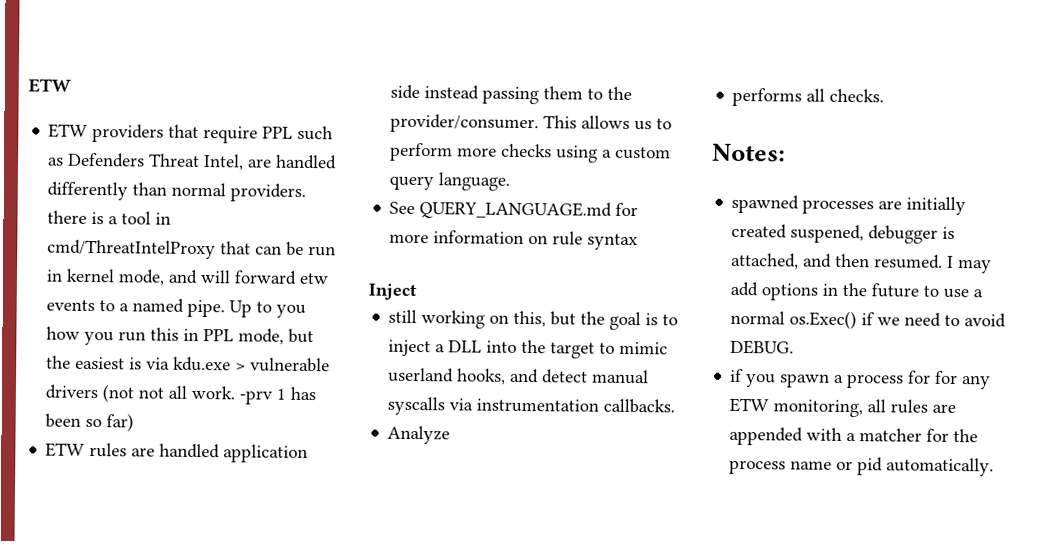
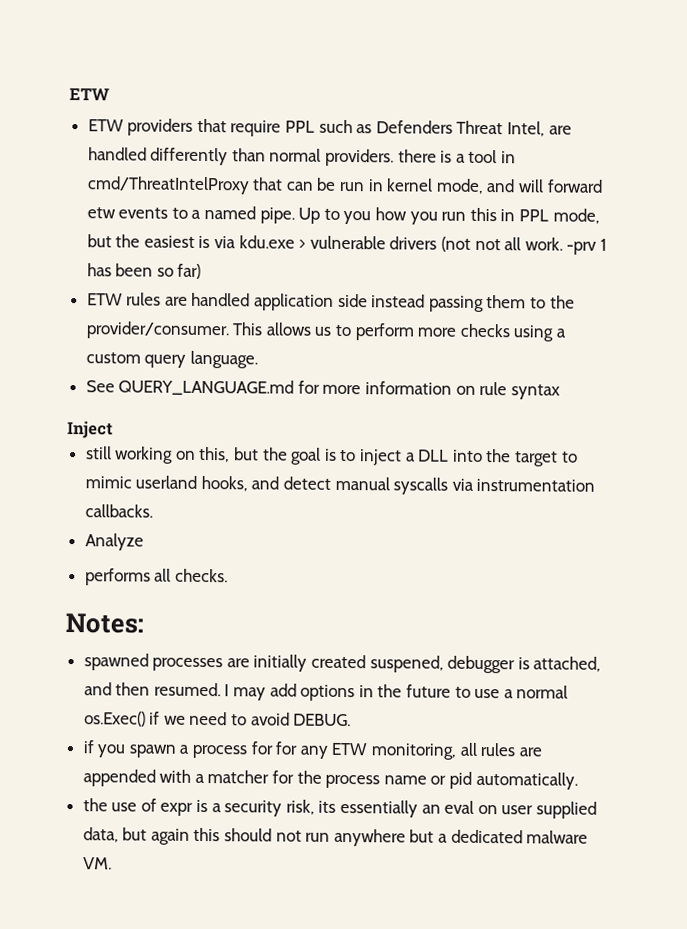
(995, 467) none -> [82,798,597,819] [82,827,589,847] [82,857,112,870] // the use of expr is a security risk, its essentially an eval on user supplied data, but again this should not run anywhere but a dedicated malware VM.

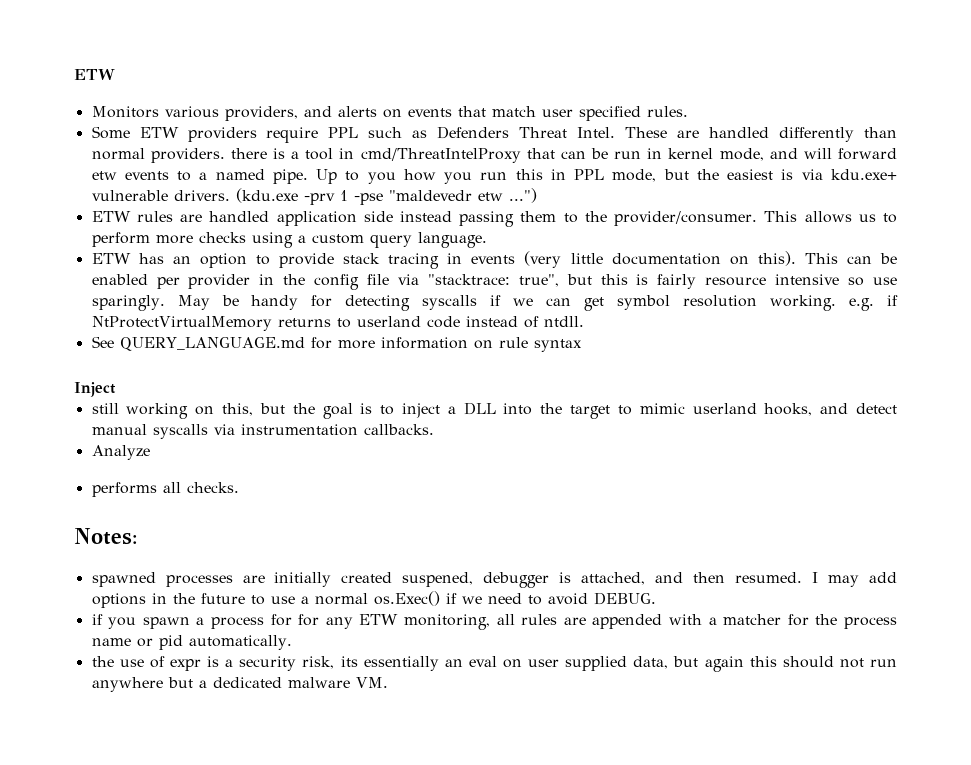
(110, 94) none -> [91,106,688,121] [91,126,130,139] Monitors various providers, and alerts on events that match user specified rules. // Some
[196,118,227,133] that -> (257, 134) none
[507,121,546,137] Intel, -> [577,127,668,138] Intel. These
[238,235,607,255] [86,263,202,279] kdu.exe > vulnerable drivers (not not all work. -prv 1 has been so far) -> [831,169,898,180] [91,188,537,205] kdu.exe+ vulnerable drivers. (kdu.exe -prv 1 -pse "maldevedr etw ...")
(258, 359) none -> [91,251,898,269] [91,274,897,290] [91,295,899,311] [91,316,584,331] // ETW has an option to provide stack tracing in events (very little documentation on this). This can be enabled per provider in the config file via "stacktrace: true", but this is fairly resource intensive so use sparingly. May be handy for detecting syscalls if we can get symbol resolution working. e.g. if NtProtectVirtualMemory returns to userland code instead of ntdll.

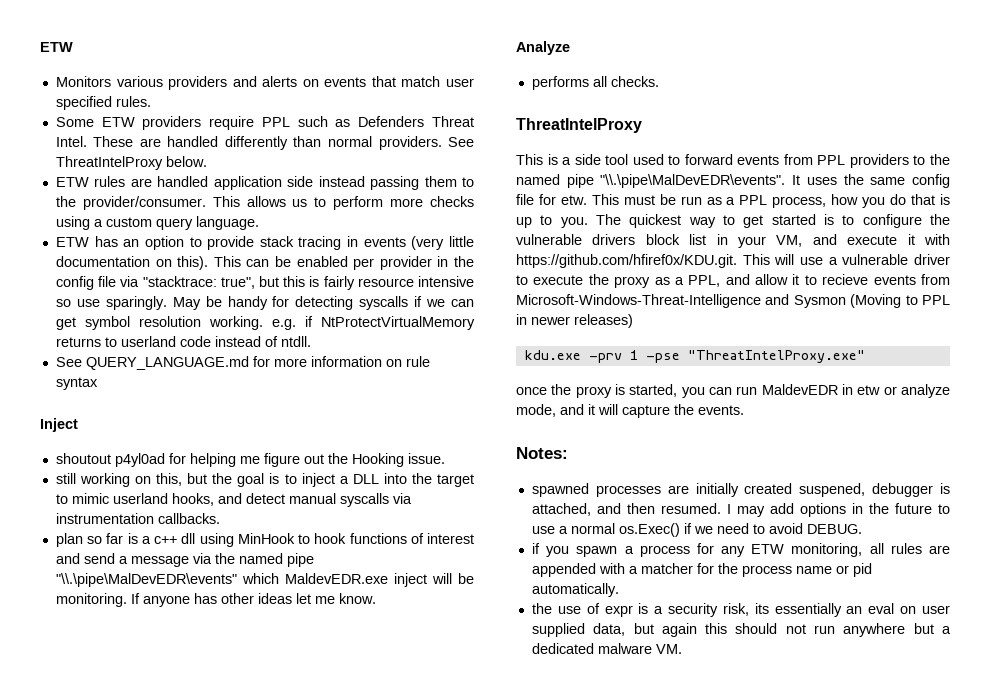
[224,106,298,121] providers, -> [168,76,228,90] providers
[230,148,897,163] [91,169,898,184] [91,188,537,205] there is a tool in cmd/ThreatIntelProxy that can be run in kernel mode, and will forward etw events to a named pipe. Up to you how you run this in PPL mode, but the easiest is via kdu.exe+ vulnerable drivers. (kdu.exe -prv 1 -pse "maldevedr etw ...") -> [448,137,475,147] [55,156,207,170] See ThreatIntelProxy below.
(116, 389) none -> [55,453,445,467] // shoutout p4yl0ad for helping me figure out the Hooking issue.
[91,445,150,460] [91,482,239,497] Analyze // performs all checks. -> [55,533,474,547] [55,553,314,567] [55,573,474,587] [55,593,376,607] [516,41,570,55] [531,76,659,90] [516,118,642,133] [516,154,950,168] [516,174,950,188] [516,194,950,208] [516,214,950,228] [516,234,950,248] [516,254,950,268] [516,274,950,288] [516,294,950,308] [516,314,633,328] [524,350,865,363] [516,384,950,398] [516,404,744,418] plan so far is a c++ dll using MinHook to hook functions of interest and send a message via the named pipe "\\.\pipe\MalDevEDR\events" which MaldevEDR.exe inject will be monitoring. If anyone has other ideas let me know. // Analyze // performs all checks. // ThreatIntelProxy // This is a side tool used to forward events from PPL providers to the named pipe "\\.\pipe\MalDevEDR\events". It uses the same config file for etw. This must be run as a PPL process, how you do that is up to you. The quickest way to get started is to configure the vulnerable drivers block list in your VM, and execute it with https://github.com/hfiref0x/KDU.git. This will use a vulnerable driver to execute the proxy as a PPL, and allow it to recieve events from Microsoft-Windows-Threat-Intelligence and Sysmon (Moving to PPL in newer releases) // kdu.exe -prv 1 -pse "ThreatIntelProxy.exe" // once the proxy is started, you can run MaldevEDR in etw or analyze mode, and it will capture the events.
[298,614,320,626] for -> (714, 548) none

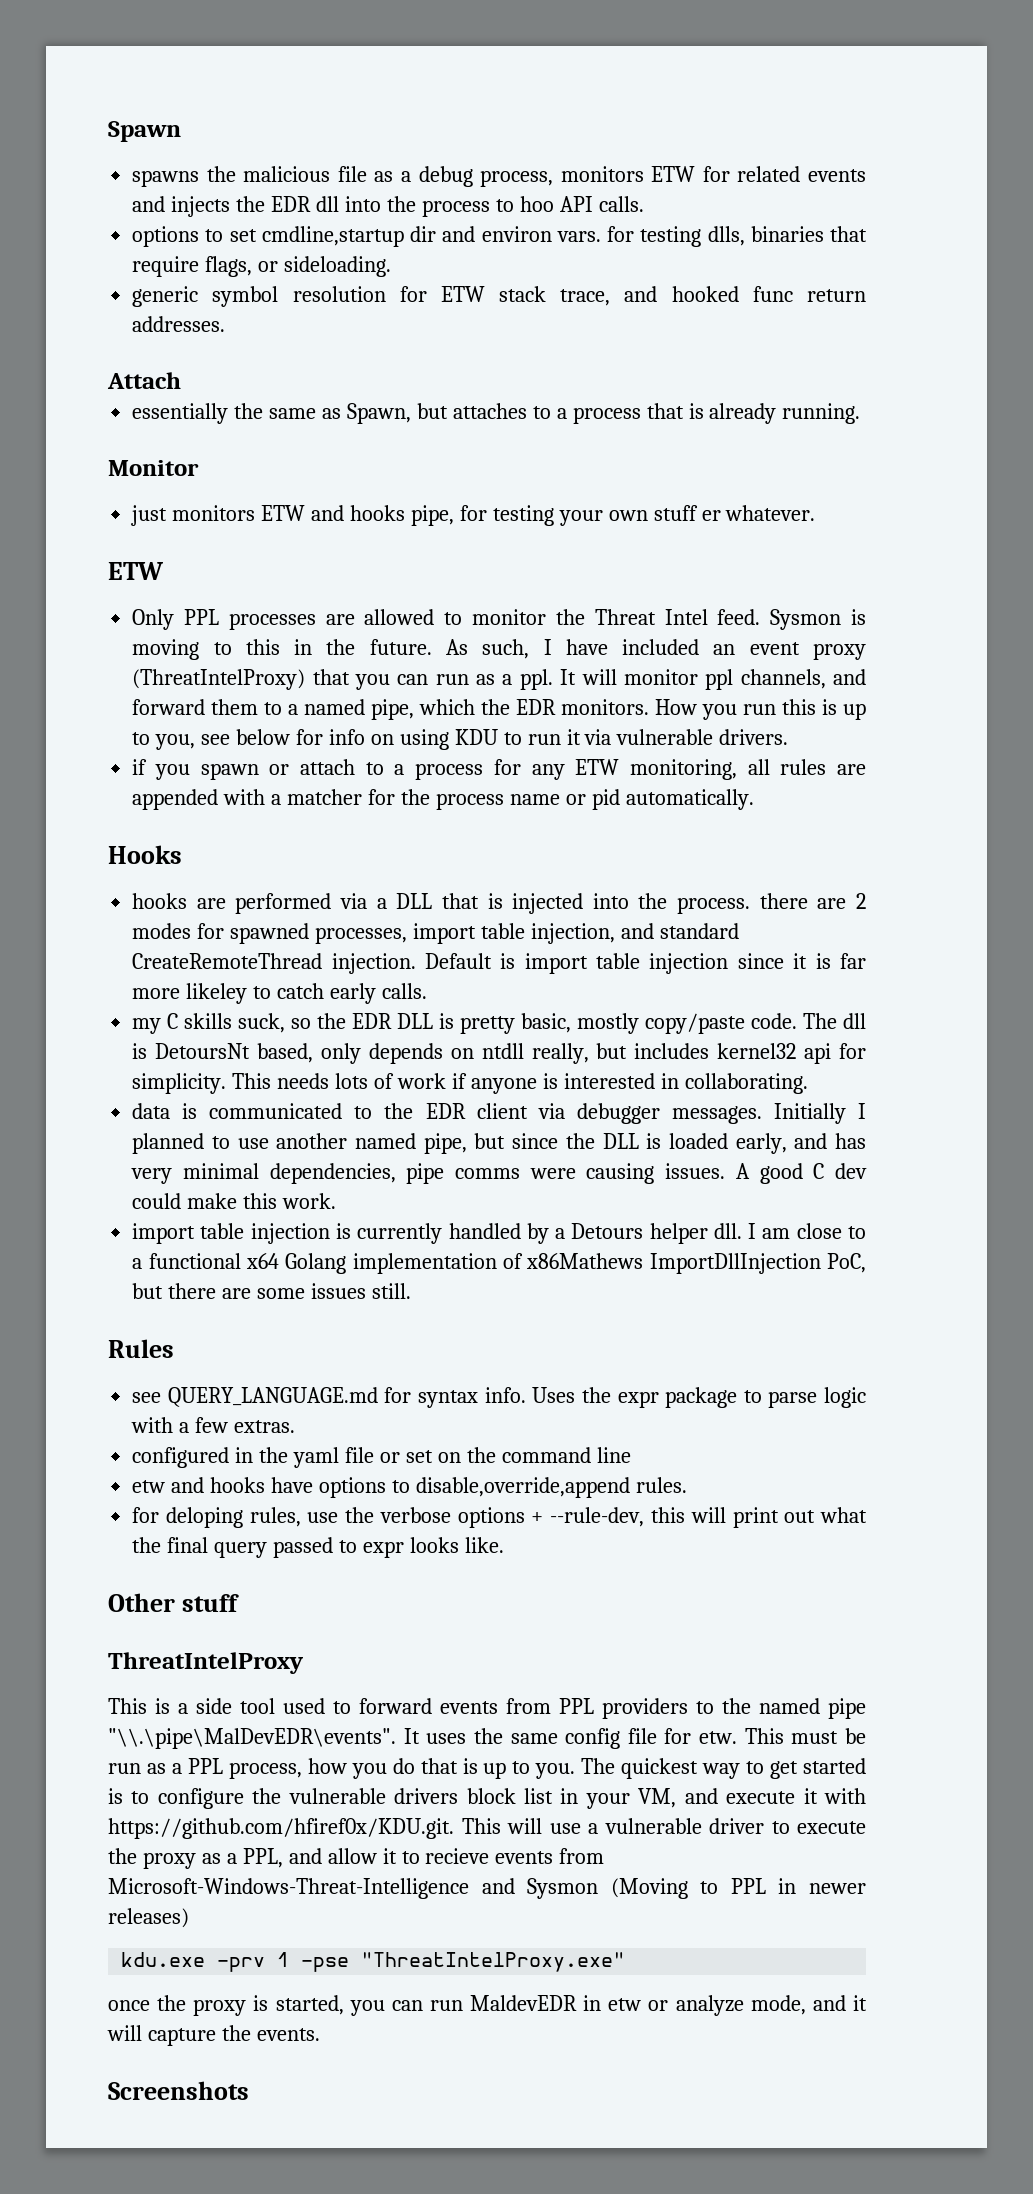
[40,42,73,52] [55,76,475,90] [55,96,151,110] [55,116,475,130] [55,136,475,150] [55,156,207,170] [55,176,474,190] [55,196,475,210] [55,216,259,230] [55,236,474,250] [55,256,475,270] [55,276,474,290] [55,296,475,310] [55,316,475,330] [55,336,311,347] [55,356,430,370] [55,377,98,390] [40,418,78,432] [55,453,445,467] [55,473,474,487] [55,493,412,507] [55,513,220,524] [55,533,474,547] [55,553,314,567] [55,573,474,587] [55,593,376,607] [516,41,570,55] [531,76,659,90] ETW // Monitors various providers and alerts on events that match user specified rules. // Some ETW providers require PPL such as Defenders Threat Intel. These are handled differently than normal providers. See ThreatIntelProxy below. // ETW rules are handled application side instead passing them to the provider/consumer. This allows us to perform more checks using a custom query language. // ETW has an option to provide stack tracing in events (very little documentation on this). This can be enabled per provider in the config file via "stacktrace: true", but this is fairly resource intensive so use sparingly. May be handy for detecting syscalls if we can get symbol resolution working. e.g. if NtProtectVirtualMemory returns to userland code instead of ntdll. // See QUERY_LANGUAGE.md for more information on rule syntax // Inject // shoutout p4yl0ad for helping me figure out the Hooking issue. // still working on this, but the goal is to inject a DLL into the target to mimic userland hooks, and detect manual syscalls via instrumentation callbacks. // plan so far is a c++ dll using MinHook to hook functions of interest and send a message via the named pipe "\\.\pipe\MalDevEDR\events" which MaldevEDR.exe inject will be monitoring. If anyone has other ideas let me know. // Analyze // performs all checks. -> [108,121,181,142] [132,166,867,187] [132,196,644,217] [132,226,868,247] [132,256,392,277] [132,286,866,307] [132,316,226,332] [107,372,181,389] [132,403,861,424] [108,460,199,476] [131,505,816,526] [108,562,164,580] [132,609,867,630] [132,639,866,660] [132,669,866,690] [132,699,867,720] [132,729,789,750] [132,759,867,780] [132,789,754,810] [108,845,182,864] [132,893,866,914] [132,923,739,944] [132,953,866,974] [132,983,427,1004] [132,1013,866,1034] [132,1043,866,1064] [132,1073,808,1094] [132,1103,867,1124] [132,1133,867,1154] [131,1163,868,1184] [132,1193,337,1209] [132,1223,867,1244] [132,1253,867,1274] [132,1283,411,1299] [108,1339,174,1358] [132,1387,866,1408] [131,1417,296,1433] [132,1447,631,1468] [132,1477,687,1498] [132,1507,867,1528] [132,1537,504,1558] [108,1593,239,1612] Spawn // spawns the malicious file as a debug process, monitors ETW for related events and injects the EDR dll into the process to hoo API calls. // options to set cmdline,startup dir and environ vars. for testing dlls, binaries that require flags, or sideloading. // generic symbol resolution for ETW stack trace, and hooked func return addresses. // Attach // essentially the same as Spawn, but attaches to a process that is already running. // Monitor // just monitors ETW and hooks pipe, for testing your own stuff er whatever. // ETW // Only PPL processes are allowed to monitor the Threat Intel feed. Sysmon is moving to this in the future. As such, I have included an event proxy (ThreatIntelProxy) that you can run as a ppl. It will monitor ppl channels, and forward them to a named pipe, which the EDR monitors. How you run this is up to you, see below for info on using KDU to run it via vulnerable drivers. // if you spawn or attach to a process for any ETW monitoring, all rules are appended with a matcher for the process name or pid automatically. // Hooks // hooks are performed via a DLL that is injected into the process. there are 2 modes for spawned processes, import table injection, and standard CreateRemoteThread injection. Default is import table injection since it is far more likeley to catch early calls. // my C skills suck, so the EDR DLL is pretty basic, mostly copy/paste code. The dll is DetoursNt based, only depends on ntdll really, but includes kernel32 api for simplicity. This needs lots of work if anyone is interested in collaborating. // data is communicated to the EDR client via debugger messages. Initially I planned to use another named pipe, but since the DLL is loaded early, and has very minimal dependencies, pipe comms were causing issues. A good C dev could make this work. // import table injection is currently handled by a Detours helper dll. I am close to a functional x64 Golang implementation of x86Mathews ImportDllInjection PoC, but there are some issues still. // Rules // see QUERY_LANGUAGE.md for syntax info. Uses the expr package to parse logic with a few extras. // configured in the yaml file or set on the command line // etw and hooks have options to disable,override,append rules. // for deloping rules, use the verbose options + --rule-dev, this will print out what the final query passed to expr looks like. // Other stuff
[516,447,568,459] [531,483,950,497] [531,503,950,517] [531,523,862,537] [531,543,950,557] [531,563,872,577] [531,583,619,597] [531,603,950,617] [531,623,951,637] [531,643,682,654] Notes: // spawned processes are initially created suspened, debugger is attached, and then resumed. I may add options in the future to use a normal os.Exec() if we need to avoid DEBUG. // if you spawn a process for any ETW monitoring, all rules are appended with a matcher for the process name or pid automatically. // the use of expr is a security risk, its essentially an eval on user supplied data, but again this should not run anywhere but a dedicated malware VM. -> [108,2081,249,2100] Screenshots

